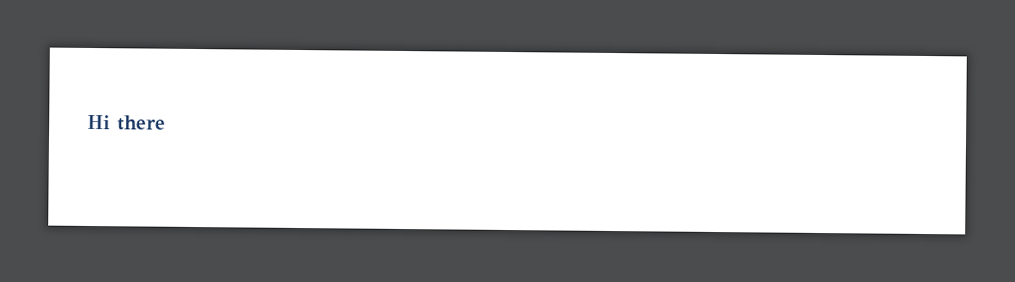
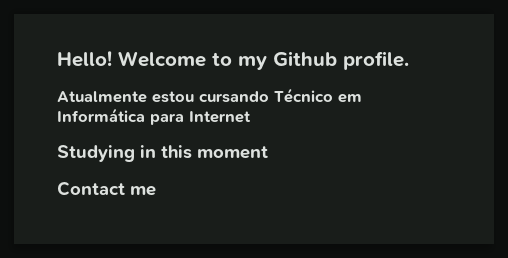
[87,114,166,131] Hi there -> [57,51,409,70] [57,88,362,103] [57,108,251,125] [57,145,268,162] [57,181,156,196] Hello! Welcome to my Github profile. // Atualmente estou cursando Técnico em Informática para Internet // Studying in this moment // Contact me

